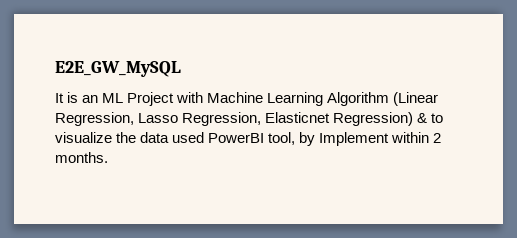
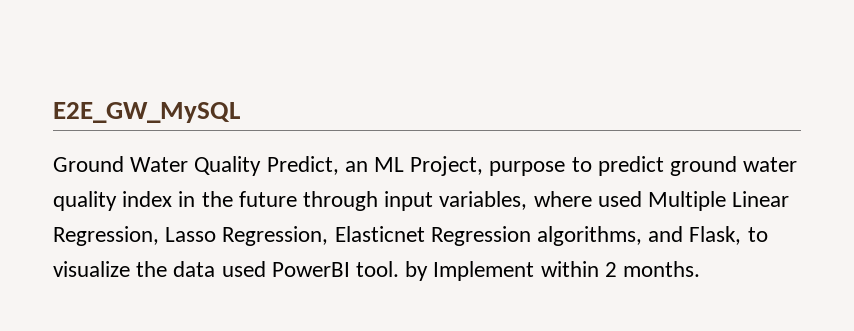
[55,92,439,106] [55,112,428,126] It is an ML Project with Machine Learning Algorithm (Linear Regression, Lasso Regression, Elasticnet Regression) & -> [53,156,798,176] [53,191,790,211] [53,226,742,246] Ground Water Quality Predict, an ML Project, purpose to predict ground water quality index in the future through input variables, where used Multiple Linear Regression, Lasso Regression, Elasticnet Regression algorithms, and Flask,
[268,132,296,145] tool, -> [356,261,400,277] tool.

